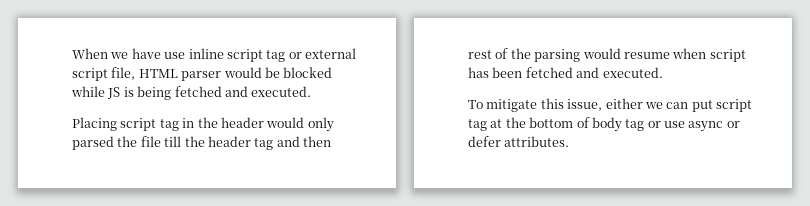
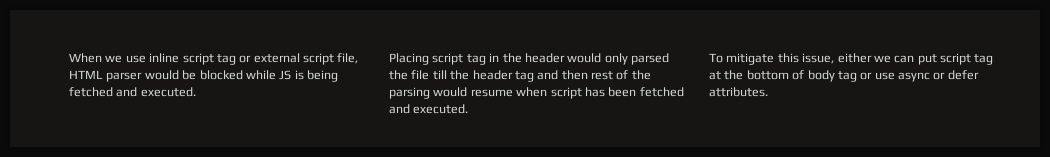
[131,48,161,59] have -> (123, 59) none

